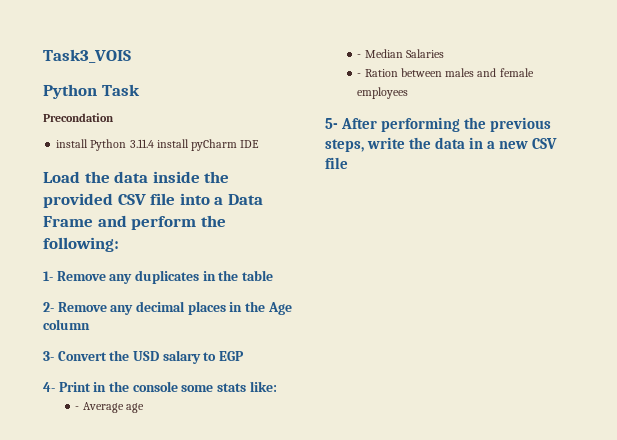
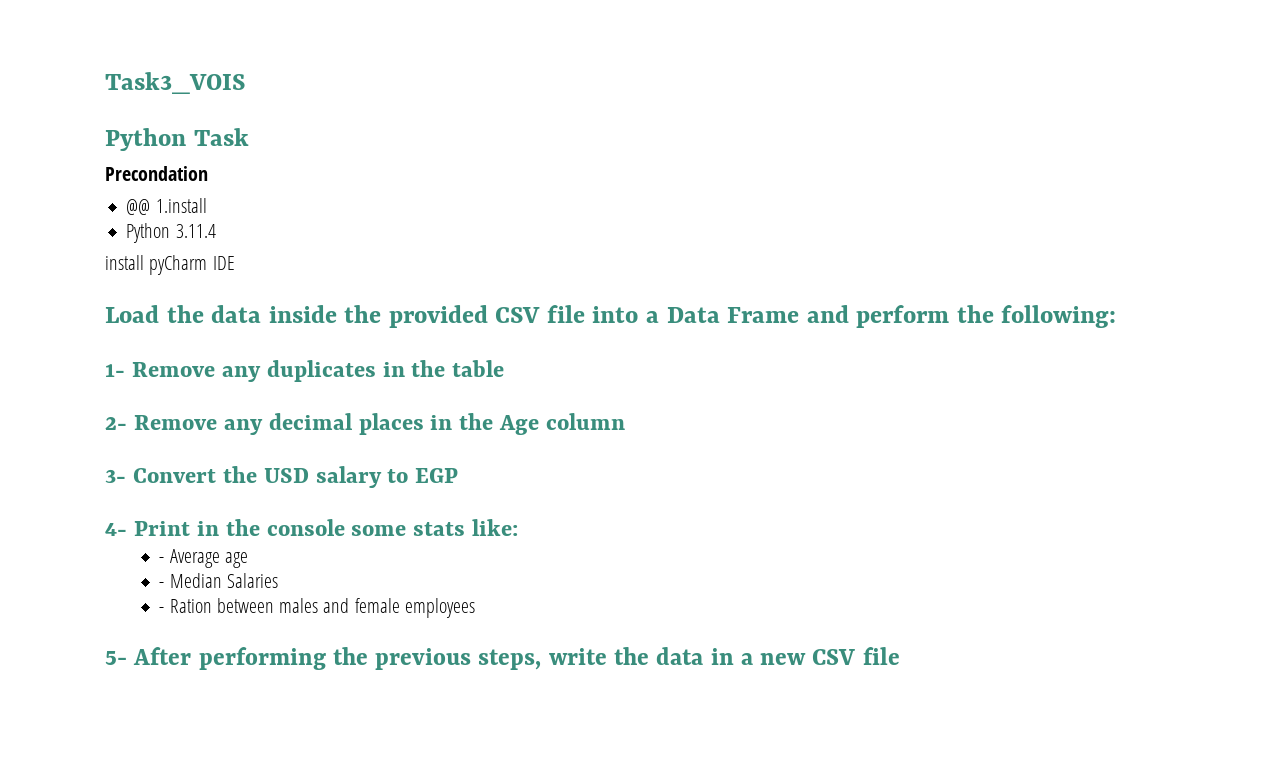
[56,139,89,148] install -> [126,198,207,215] @@ 1.install //
(154, 143) none -> (216, 231) //

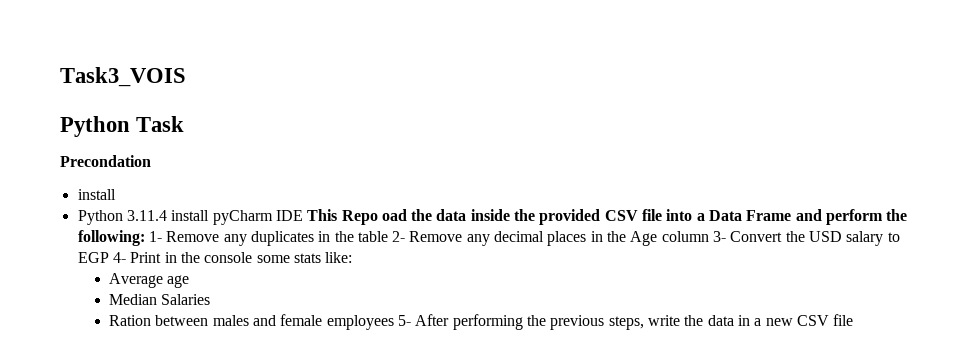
[126,198,207,215] @@ 1.install -> [77,189,116,200] install
(216, 231) // -> (167, 215) none
[105,305,159,323] // Load -> [307,209,407,225] This Repo oad
(1117, 316) // -> (145, 238) none
(505, 368) // -> (388, 236) none
(626, 421) // -> (709, 236) none
(459, 475) // -> (109, 257) none
[159,557,165,563] - -> (353, 257) none
[159,582,165,588] - -> (190, 281) none
[159,607,165,613] - -> (211, 299) none
(476, 608) // -> (394, 322) none

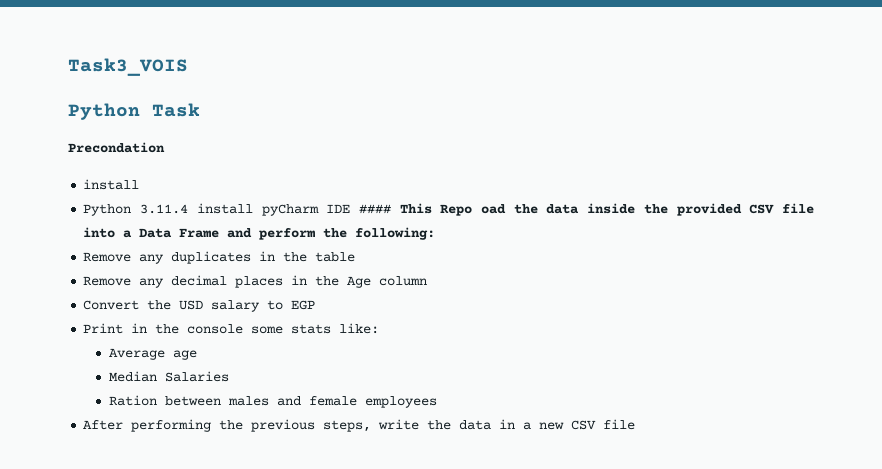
(303, 215) none -> [358,204,391,214] ####
[148,231,162,242] 1- -> (436, 233) //
[392,231,406,242] 2- -> (356, 257) //
[713,231,727,242] 3- -> (428, 281) //
[112,252,126,263] 4- -> (316, 305) //
[398,315,412,326] 5- -> (437, 402) //

